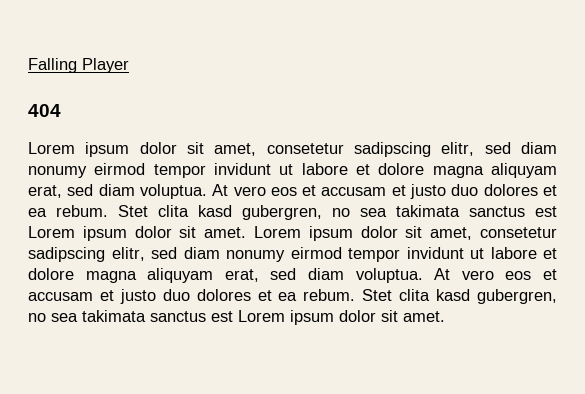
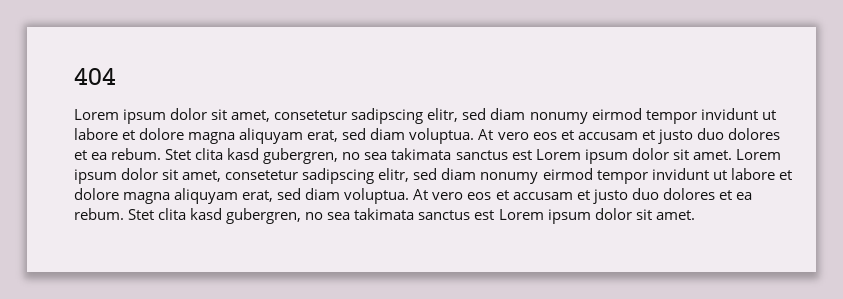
[28,58,129,73] Falling Player // -> (74, 76) none

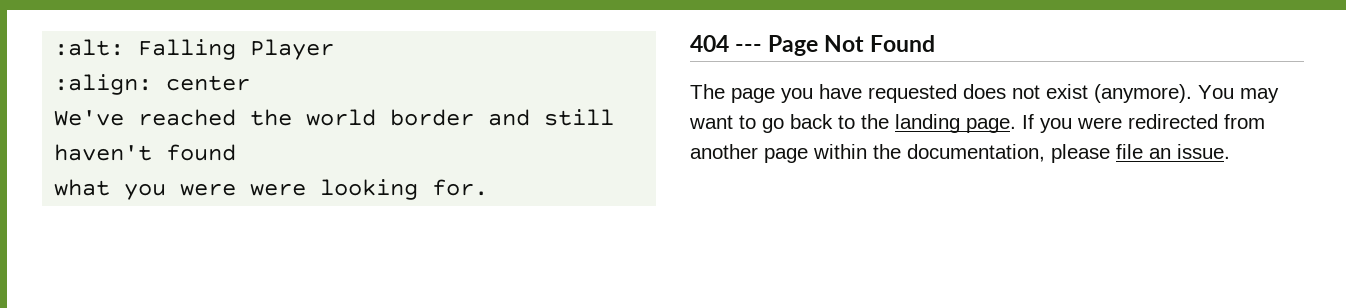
[74,67,116,85] [74,108,776,124] [74,128,780,144] [74,148,781,164] [74,168,792,184] [74,188,752,204] [74,208,695,224] 404 // Lorem ipsum dolor sit amet, consetetur sadipscing elitr, sed diam nonumy eirmod tempor invidunt ut labore et dolore magna aliquyam erat, sed diam voluptua. At vero eos et accusam et justo duo dolores et ea rebum. Stet clita kasd gubergren, no sea takimata sanctus est Lorem ipsum dolor sit amet. Lorem ipsum dolor sit amet, consetetur sadipscing elitr, sed diam nonumy eirmod tempor invidunt ut labore et dolore magna aliquyam erat, sed diam voluptua. At vero eos et accusam et justo duo dolores et ea rebum. Stet clita kasd gubergren, no sea takimata sanctus est Lorem ipsum dolor sit amet. -> [54,39,335,60] [54,74,251,95] [54,109,615,126] [54,144,237,161] [54,179,489,200] [690,35,936,56] [690,84,1279,103] [689,114,1265,133] [690,144,1230,163] :alt: Falling Player // :align: center // We've reached the world border and still haven't found // what you were were looking for. // 404 --- Page Not Found // The page you have requested does not exist (anymore). You may want to go back to the landing page. If you were redirected from another page within the documentation, please file an issue.

